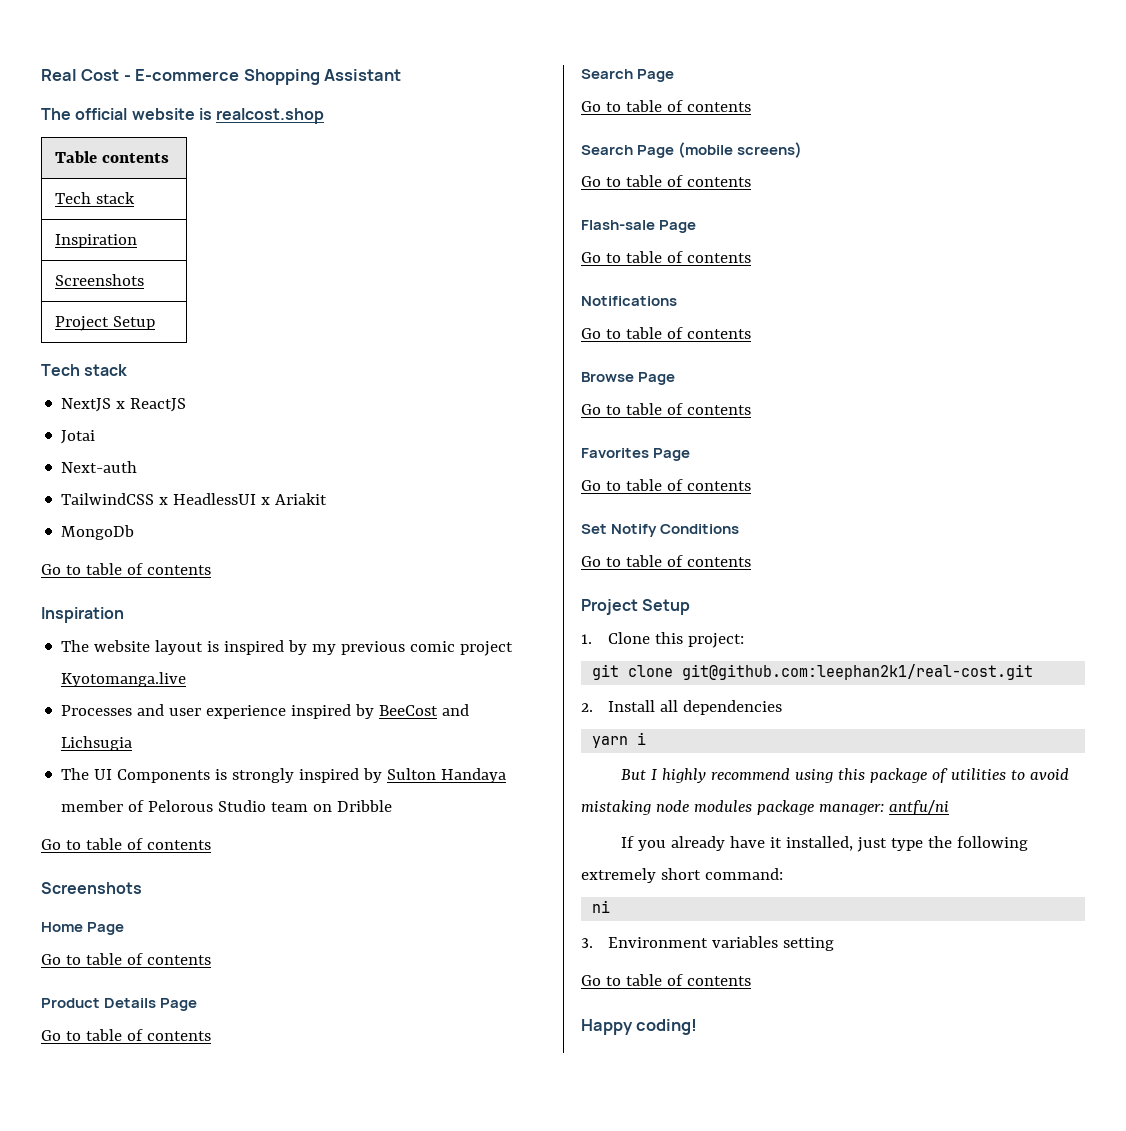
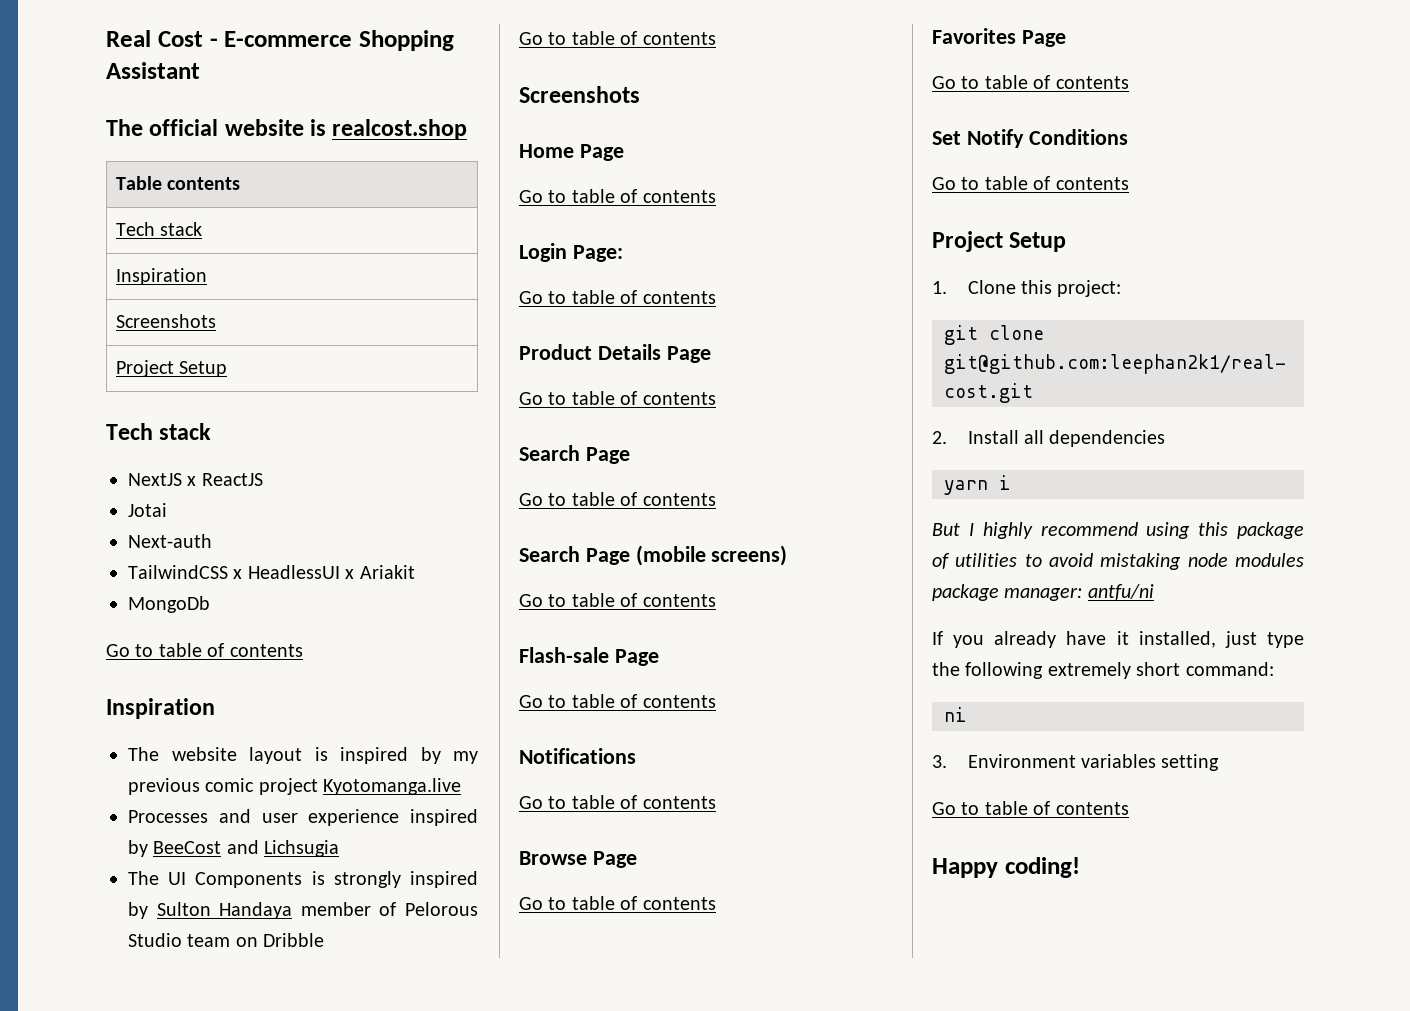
(211, 960) none -> [519,243,623,262] [519,290,716,304] // Login Page: // Go to table of contents

